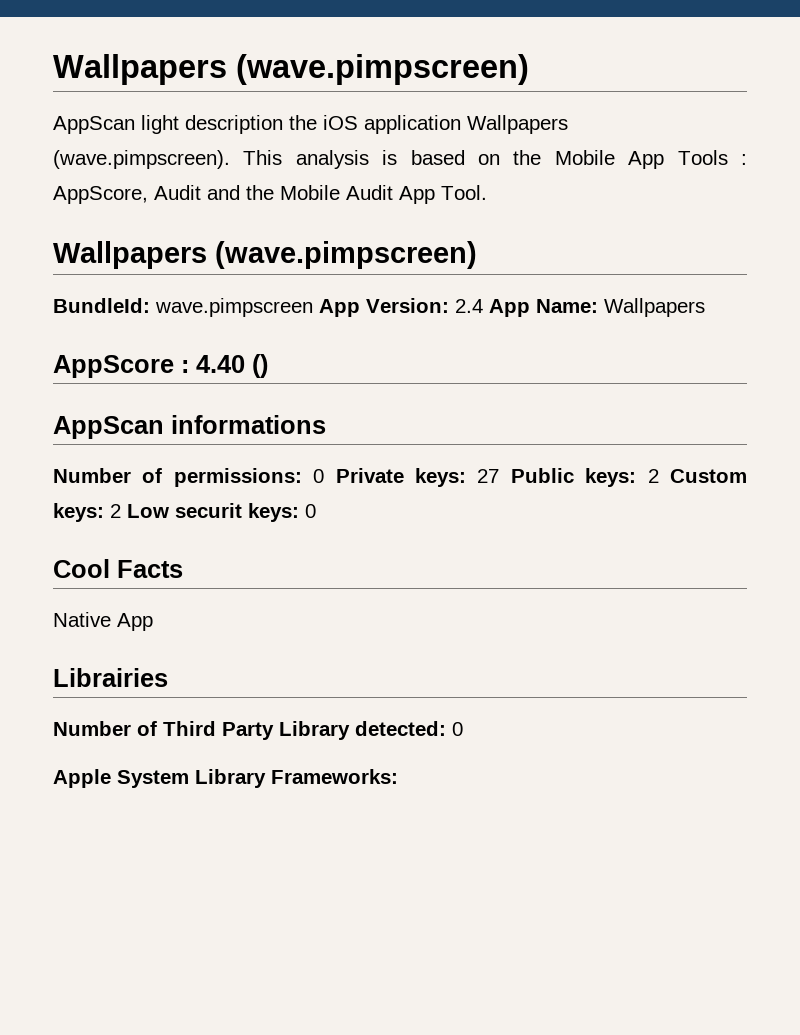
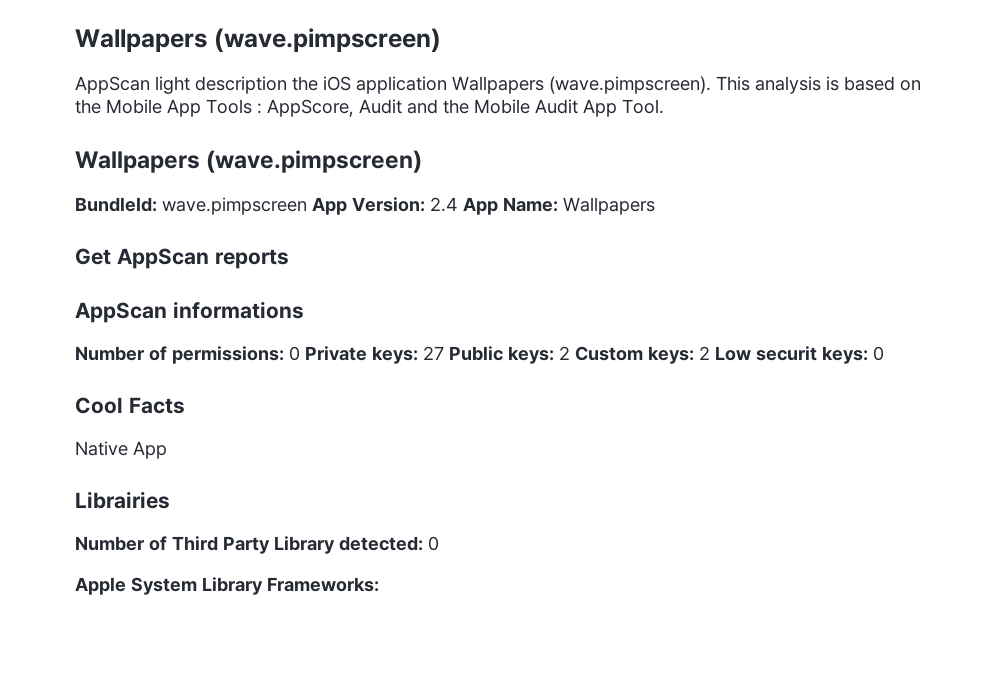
[53,354,268,378] AppScore : 4.40 () -> [75,248,289,269] Get AppScan reports

